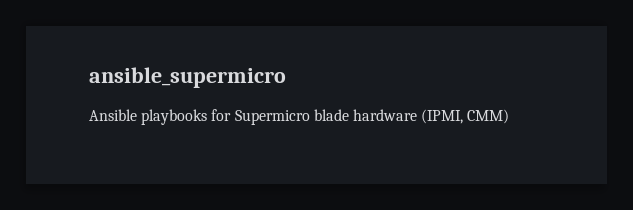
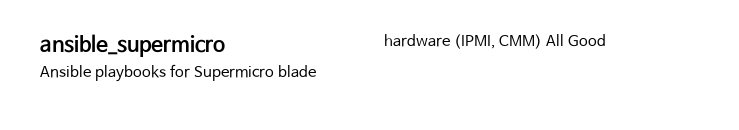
(510, 116) none -> [545,34,606,47] All Good

